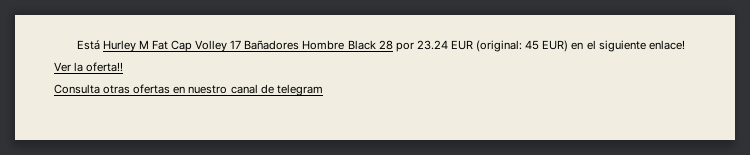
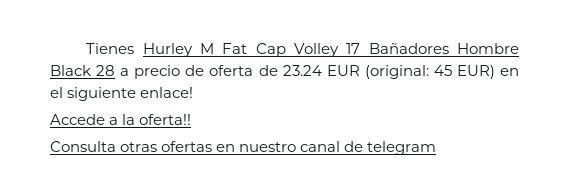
[76,40,100,50] Está -> [86,43,135,54] Tienes
[395,42,414,52] por -> [120,65,278,79] a precio de oferta de
[54,62,71,72] Ver -> [50,114,119,125] Accede a

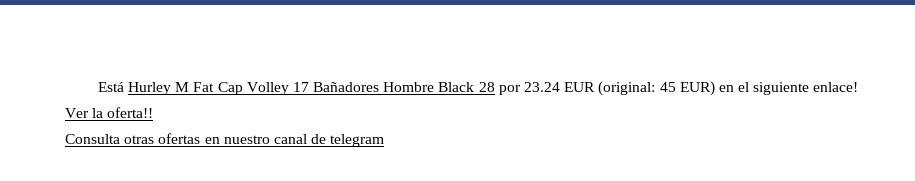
[86,43,135,54] Tienes -> [97,82,124,92] Está
[120,65,278,79] a precio de oferta de -> [498,85,521,95] por
[50,114,119,125] Accede a -> [65,108,89,118] Ver

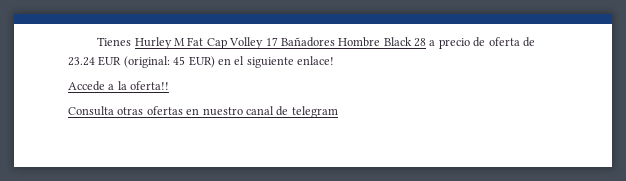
[97,82,124,92] Está -> [97,37,132,46] Tienes
[498,85,521,95] por -> [429,37,535,49] a precio de oferta de
[65,108,89,118] Ver -> [68,81,115,91] Accede a

